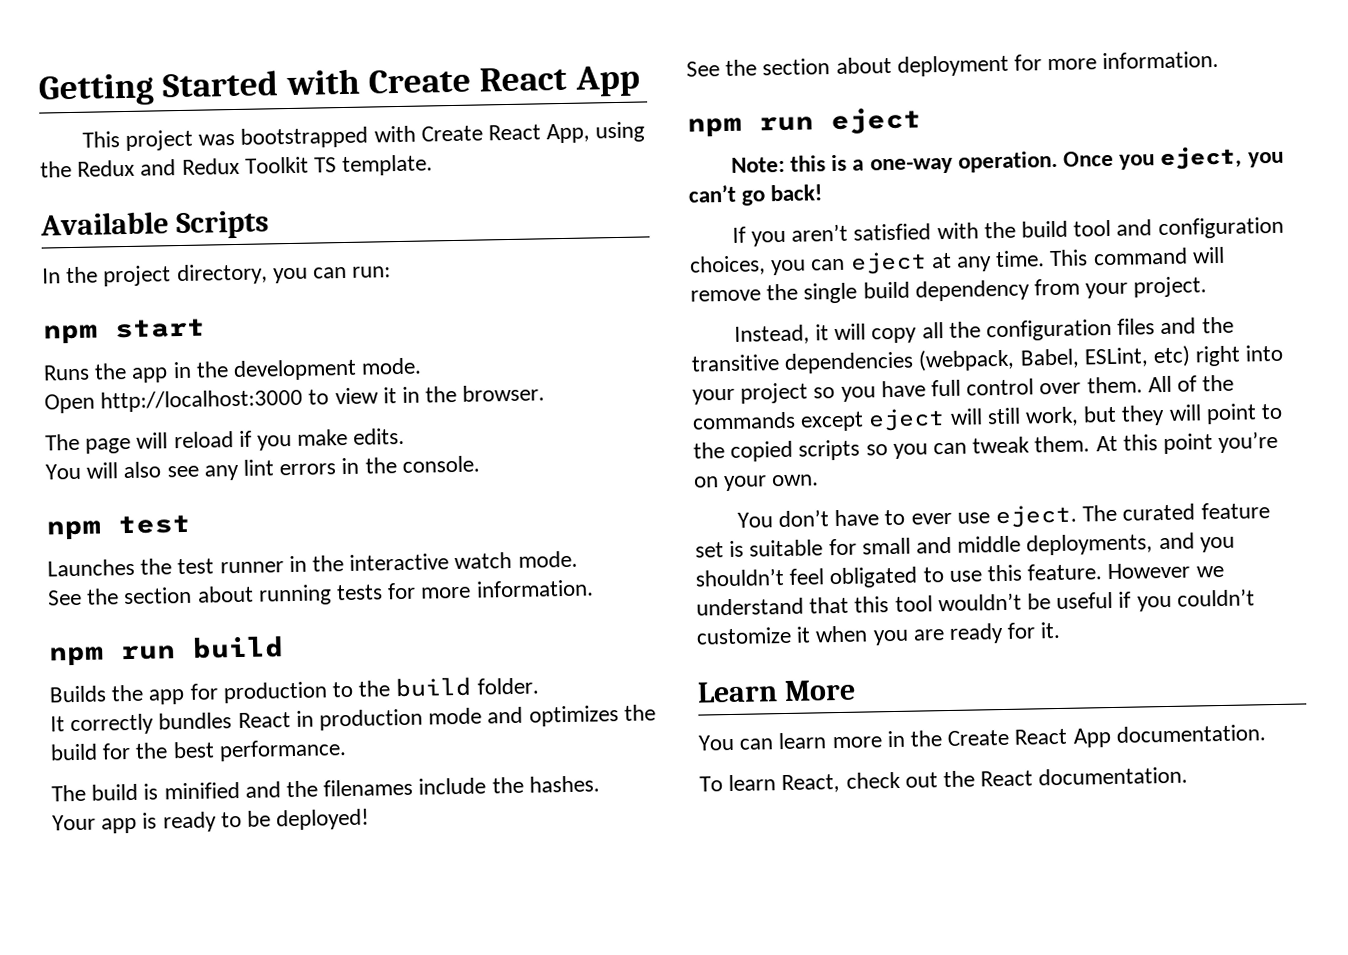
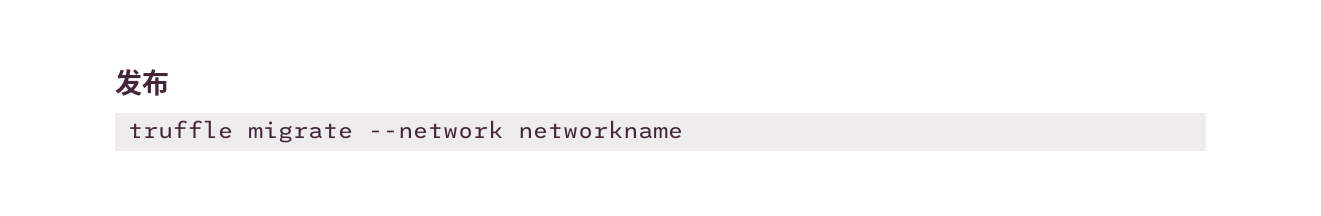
[38,65,640,107] [81,121,646,152] [40,154,434,178] [40,210,269,240] [42,263,392,287] [43,318,206,344] [43,357,423,383] [44,384,546,414] [45,427,406,454] [45,455,480,481] [46,514,191,540] [47,550,578,577] [47,579,594,606] [49,636,284,666] [49,676,539,705] [50,704,656,736] [50,739,347,762] [51,775,600,802] [52,808,370,834] [686,50,1220,77] [687,107,922,137] [730,145,1284,175] [688,184,823,206] [731,216,1284,247] [689,246,1225,276] [690,276,1208,304] [733,316,1234,345] [691,344,1284,374] [692,374,1235,405] [692,403,1284,432] [693,430,1279,462] [693,474,820,492] [736,502,1270,529] [695,532,1235,558] [695,562,1224,589] [696,588,1255,616] [696,621,1062,646] [697,679,856,703] [698,724,1266,751] [699,766,1189,794] Getting Started with Create React App // This project was bootstrapped with Create React App, using the Redux and Redux Toolkit TS template. // Available Scripts // In the project directory, you can run: // npm start // Runs the app in the development mode. // Open http://localhost:3000 to view it in the browser. // The page will reload if you make edits. // You will also see any lint errors in the console. // npm test // Launches the test runner in the interactive watch mode. // See the section about running tests for more information. // npm run build // Builds the app for production to the build folder. // It correctly bundles React in production mode and optimizes the build for the best performance. // The build is minified and the filenames include the hashes. // Your app is ready to be deployed! // See the section about deployment for more information. // npm run eject // Note: this is a one-way operation. Once you eject, you can’t go back! // If you aren’t satisfied with the build tool and configuration choices, you can eject at any time. This command will remove the single build dependency from your project. // Instead, it will copy all the configuration files and the transitive dependencies (webpack, Babel, ESLint, etc) right into your project so you have full control over them. All of the commands except eject will still work, but they will point to the copied scripts so you can tweak them. At this point you’re on your own. // You don’t have to ever use eject. The curated feature set is suitable for small and middle deployments, and you shouldn’t feel obligated to use this feature. However we understand that this tool wouldn’t be useful if you couldn’t customize it when you are ready for it. // Learn More // You can learn more in the Create React App documentation. // To learn React, check out the React documentation. -> [115,69,169,96] [127,120,683,143] 发布 // truffle migrate --network networkname

